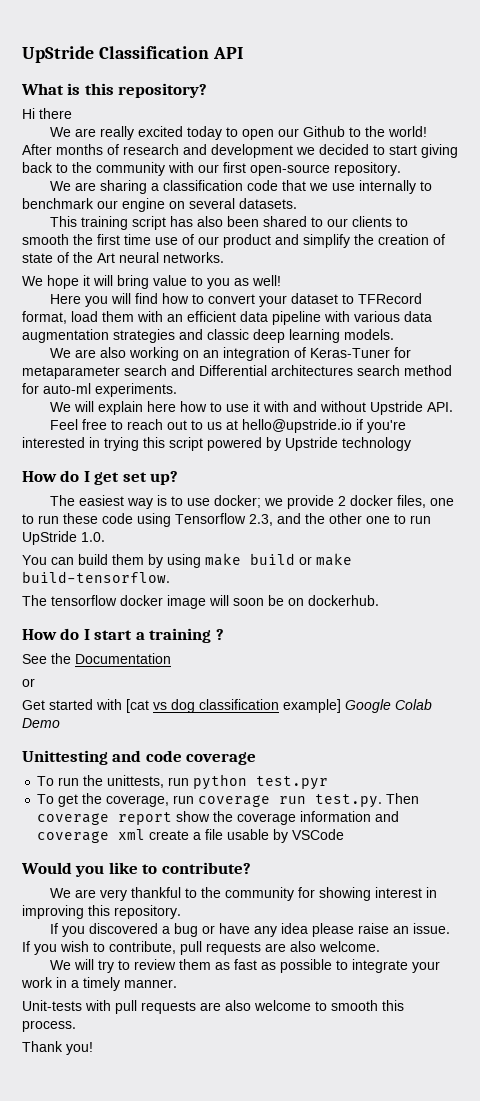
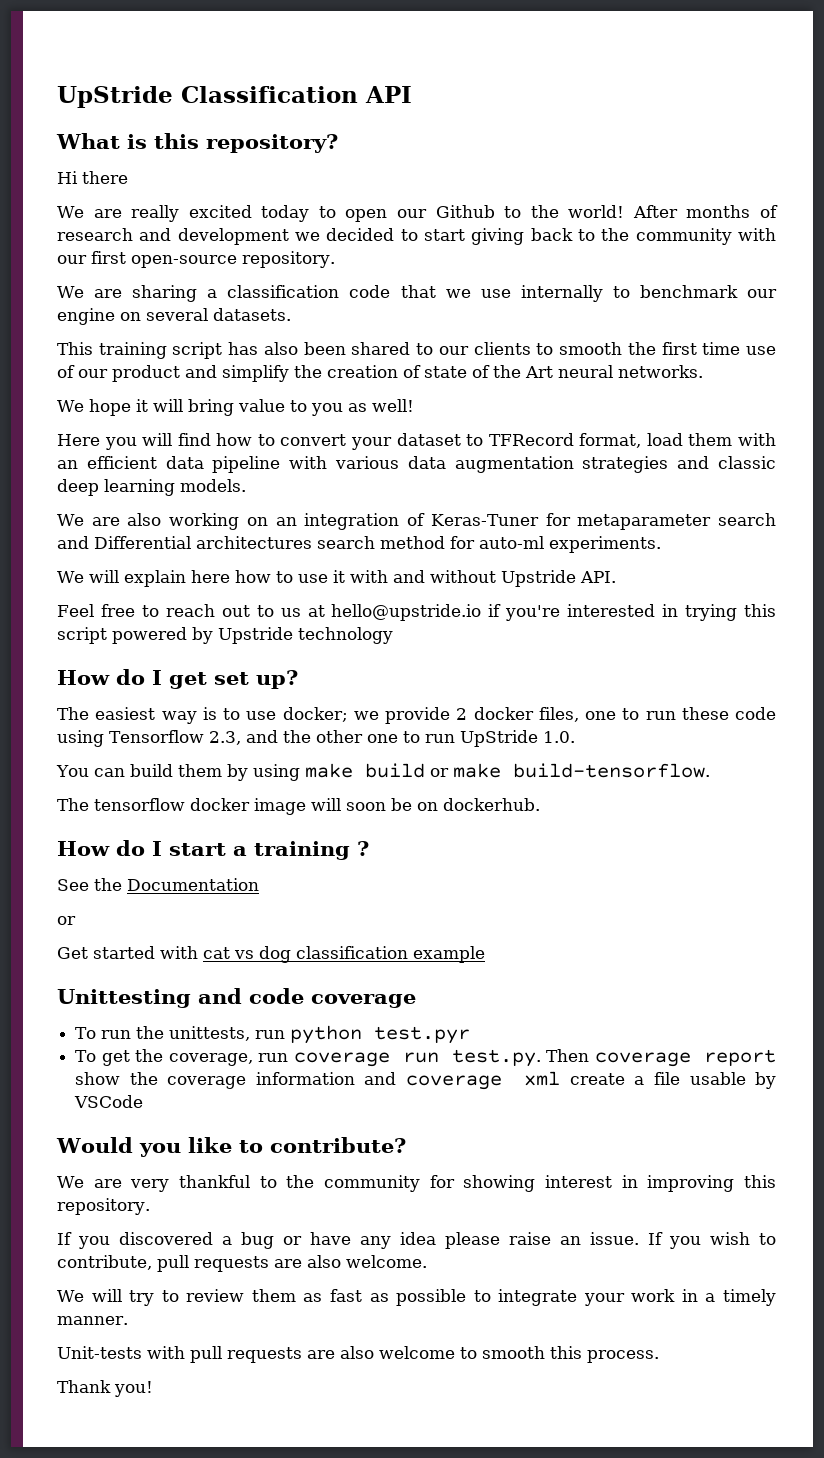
[126,699,149,713] [cat -> [203,947,230,959] cat
[283,699,432,713] [22,718,60,728] example] Google Colab Demo -> [413,946,485,963] example

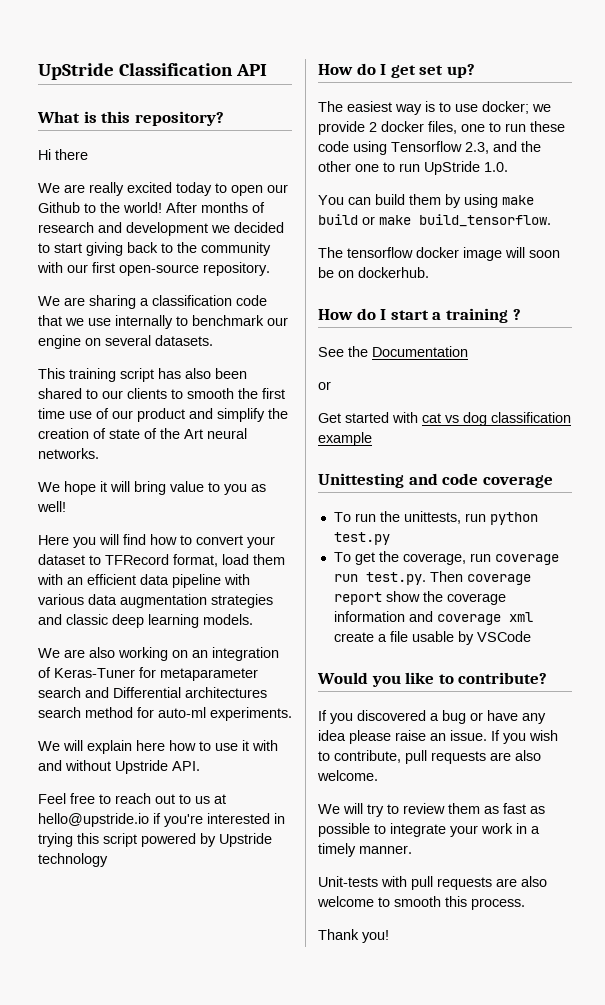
[512,763,710,778] build-tensorflow. -> [419,214,551,227] build_tensorflow.
[374,1026,471,1044] test.pyr -> [333,532,390,545] test.py
[57,1175,776,1192] [57,1198,150,1215] // We are very thankful to the community for showing interest in improving this repository. -> (548, 678) none

